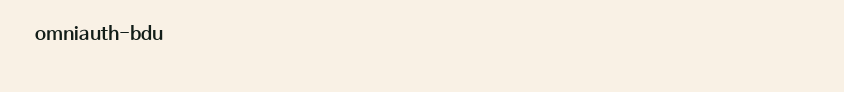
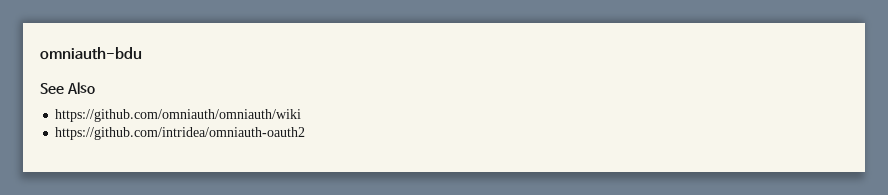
(163, 32) none -> [40,82,95,94] [55,109,302,122] [55,127,306,140] // See Also // https://github.com/omniauth/omniauth/wiki // https://github.com/intridea/omniauth-oauth2

